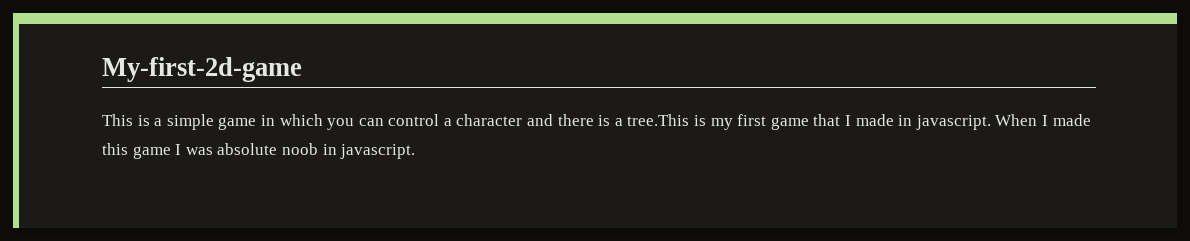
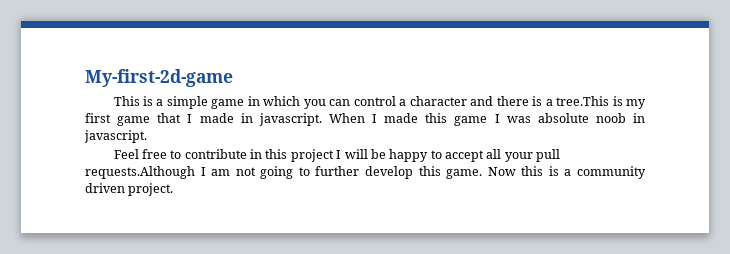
(416, 151) none -> [113,149,561,162] [85,166,646,179] [85,183,174,196] // Feel free to contribute in this project I will be happy to accept all your pull requests.Although I am not going to further develop this game. Now this is a community driven project.

